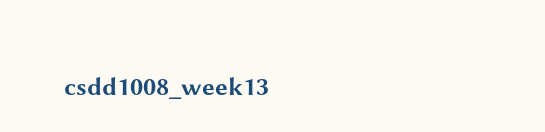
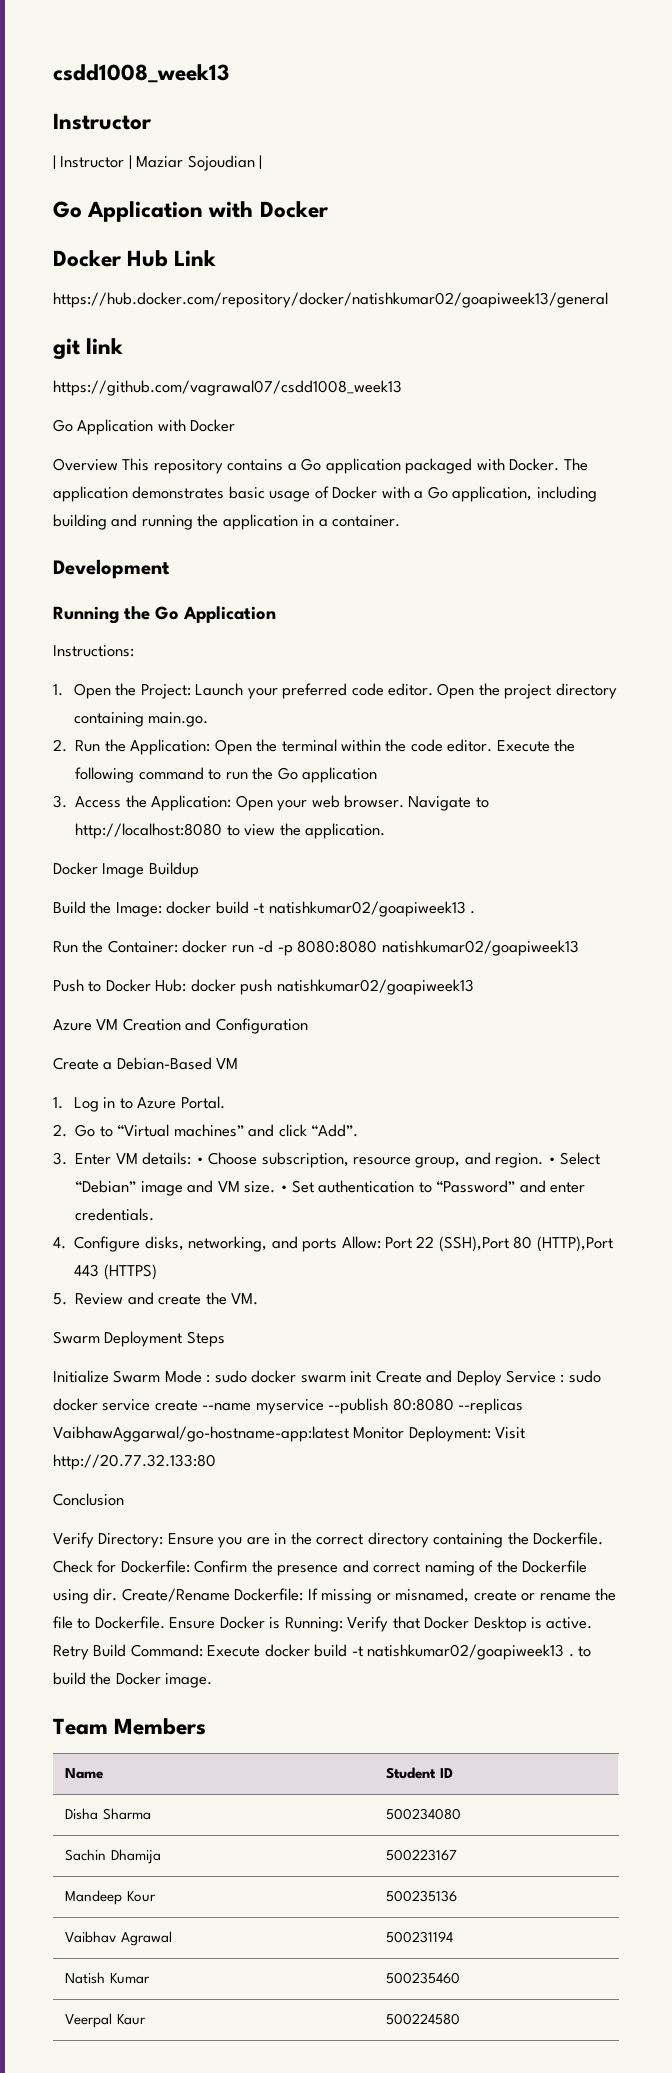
(269, 88) none -> [53,113,152,130] [53,155,263,171] [53,201,329,222] [53,250,217,267] [53,292,608,308] [53,338,124,360] [53,380,402,396] [53,419,236,435] [53,458,588,474] [53,486,597,502] [53,514,401,530] [53,559,170,579] [53,606,276,624] [53,645,134,657] [53,683,617,699] [73,712,209,727] [53,739,576,755] [75,767,377,783] [53,795,489,811] [75,823,386,839] [53,862,199,878] [53,901,476,917] [53,940,579,956] [53,979,474,995] [53,1018,308,1034] [53,1057,239,1070] [53,1096,225,1112] [53,1124,358,1137] [53,1152,601,1168] [75,1180,586,1196] [75,1208,155,1221] [53,1236,613,1252] [74,1264,157,1280] [53,1292,259,1305] [53,1331,225,1347] [53,1370,601,1386] [53,1398,524,1414] [53,1426,526,1442] [53,1454,216,1470] [53,1493,124,1506] [53,1532,604,1548] [53,1560,588,1576] [53,1588,617,1604] [53,1616,593,1632] [53,1644,592,1660] [53,1672,213,1688] [53,1718,207,1735] [65,1768,104,1779] [386,1767,453,1779] [65,1808,151,1820] [386,1808,462,1820] [65,1849,161,1864] [386,1849,458,1861] [65,1890,156,1905] [386,1890,458,1902] [65,1931,172,1946] [386,1931,454,1943] [65,1972,150,1984] [386,1972,461,1984] [65,2013,146,2028] [386,2013,461,2025] // Instructor // | Instructor | Maziar Sojoudian | // Go Application with Docker // Docker Hub Link // https://hub.docker.com/repository/docker/natishkumar02/goapiweek13/general // git link // https://github.com/vagrawal07/csdd1008_week13 // Go Application with Docker // Overview This repository contains a Go application packaged with Docker. The application demonstrates basic usage of Docker with a Go application, including building and running the application in a container. // Development // Running the Go Application // Instructions: // 1. Open the Project: Launch your preferred code editor. Open the project directory containing main.go. // 2. Run the Application: Open the terminal within the code editor. Execute the following command to run the Go application // 3. Access the Application: Open your web browser. Navigate to http://localhost:8080 to view the application. // Docker Image Buildup // Build the Image: docker build -t natishkumar02/goapiweek13 . // Run the Container: docker run -d -p 8080:8080 natishkumar02/goapiweek13 // Push to Docker Hub: docker push natishkumar02/goapiweek13 // Azure VM Creation and Configuration // Create a Debian-Based VM // 1. Log in to Azure Portal. // 2. Go to “Virtual machines” and click “Add”. // 3. Enter VM details: • Choose subscription, resource group, and region. • Select “Debian” image and VM size. • Set authentication to “Password” and enter credentials. // 4. Configure disks, networking, and ports Allow: Port 22 (SSH),Port 80 (HTTP),Port 443 (HTTPS) // 5. Review and create the VM. // Swarm Deployment Steps // Initialize Swarm Mode : sudo docker swarm init Create and Deploy Service : sudo docker service create --name myservice --publish 80:8080 --replicas VaibhawAggarwal/go-hostname-app:latest Monitor Deployment: Visit http://20.77.32.133:80 // Conclusion // Verify Directory: Ensure you are in the correct directory containing the Dockerfile. Check for Dockerfile: Confirm the presence and correct naming of the Dockerfile using dir. Create/Rename Dockerfile: If missing or misnamed, create or rename the file to Dockerfile. Ensure Docker is Running: Verify that Docker Desktop is active. Retry Build Command: Execute docker build -t natishkumar02/goapiweek13 . to build the Docker image. // Team Members // Name | Student ID // Disha Sharma | 500234080 // Sachin Dhamija | 500223167 // Mandeep Kour | 500235136 // Vaibhav Agrawal | 500231194 // Natish Kumar | 500235460 // Veerpal Kaur | 500224580

